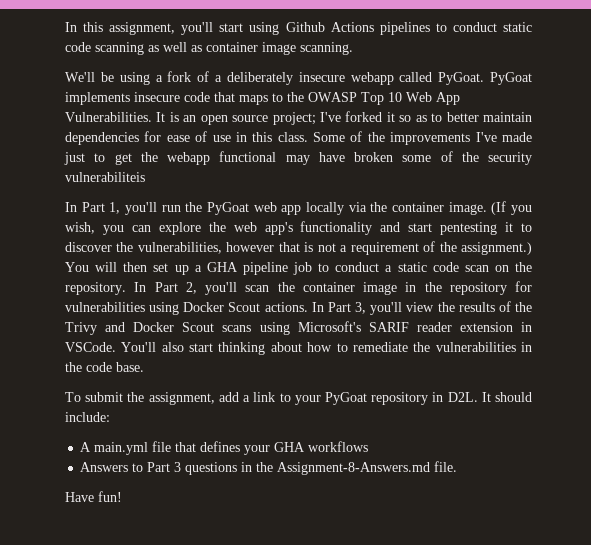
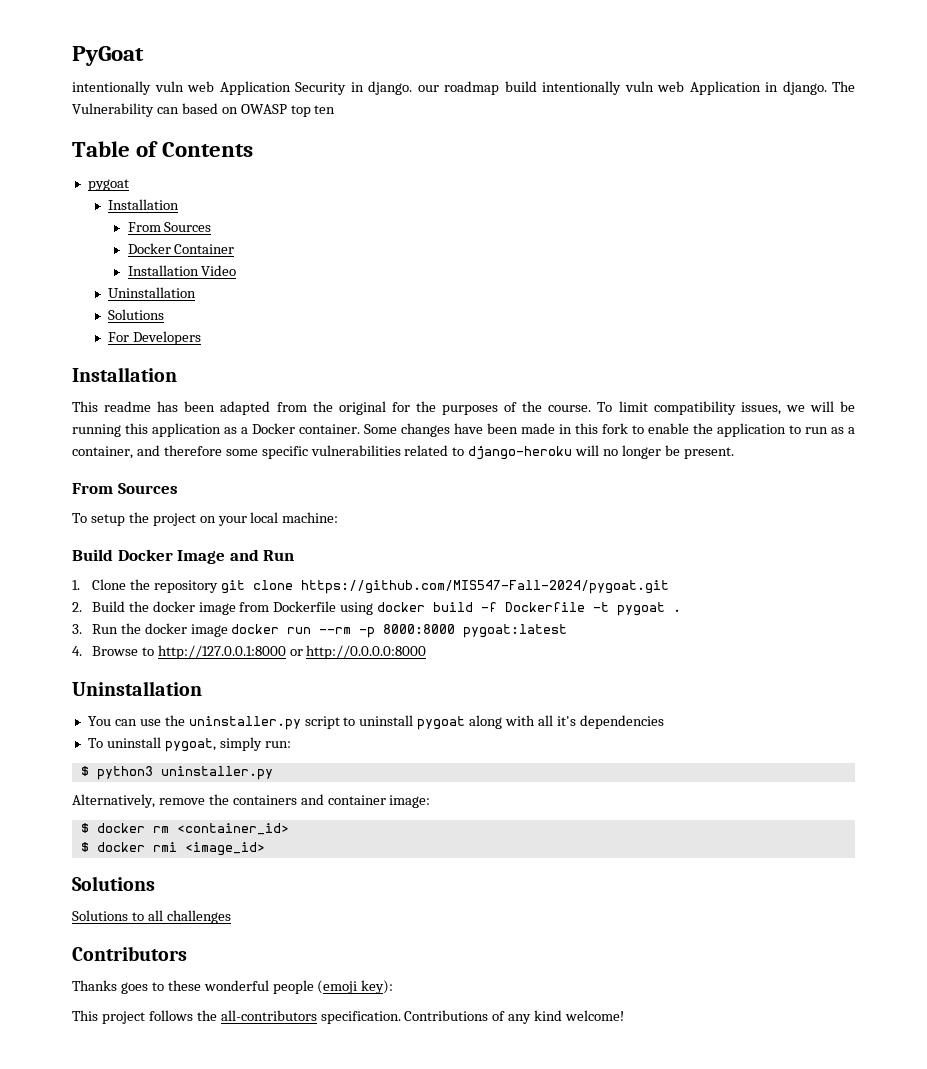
[65,22,532,35] [65,42,353,55] [65,71,532,85] [65,92,460,105] [65,111,532,125] [65,131,532,145] [64,151,532,165] [65,172,145,182] [65,201,533,215] [65,221,532,235] [65,241,532,255] [65,262,532,275] [65,281,532,295] [65,301,532,315] [65,321,533,335] [65,342,532,355] [65,362,144,372] [65,392,532,405] [65,412,110,422] [80,441,369,455] [80,461,458,475] [65,491,122,502] In this assignment, you'll start using Github Actions pipelines to conduct static code scanning as well as container image scanning. // We'll be using a fork of a deliberately insecure webapp called PyGoat. PyGoat implements insecure code that maps to the OWASP Top 10 Web App Vulnerabilities. It is an open source project; I've forked it so as to better maintain dependencies for ease of use in this class. Some of the improvements I've made just to get the webapp functional may have broken some of the security vulnerabiliteis // In Part 1, you'll run the PyGoat web app locally via the container image. (If you wish, you can explore the web app's functionality and start pentesting it to discover the vulnerabilities, however that is not a requirement of the assignment.) You will then set up a GHA pipeline job to conduct a static code scan on the repository. In Part 2, you'll scan the container image in the repository for vulnerabilities using Docker Scout actions. In Part 3, you'll view the results of the Trivy and Docker Scout scans using Microsoft's SARIF reader extension in VSCode. You'll also start thinking about how to remediate the vulnerabilities in the code base. // To submit the assignment, add a link to your PyGoat repository in D2L. It should include: // A main.yml file that defines your GHA workflows // Answers to Part 3 questions in the Assignment-8-Answers.md file. // Have fun! -> [72,46,144,66] [72,81,855,95] [72,103,336,117] [72,141,254,157] [87,179,129,191] [107,199,179,210] [127,222,212,232] [127,243,235,254] [127,265,237,276] [107,287,196,298] [107,309,164,320] [107,331,201,345] [72,367,177,382] [72,401,856,415] [72,423,855,437] [72,445,734,460] [72,483,178,494] [72,512,339,526] [72,549,295,564] [72,579,669,594] [72,601,682,616] [72,623,568,638] [72,645,427,659] [72,681,202,696] [87,715,664,730] [87,737,291,752] [80,766,273,780] [72,794,431,808] [80,823,289,835] [80,842,265,856] [72,876,155,891] [72,910,231,924] [72,946,187,961] [72,980,394,994] [72,1010,625,1024] PyGoat // intentionally vuln web Application Security in django. our roadmap build intentionally vuln web Application in django. The Vulnerability can based on OWASP top ten // Table of Contents // pygoat // Installation // From Sources // Docker Container // Installation Video // Uninstallation // Solutions // For Developers // Installation // This readme has been adapted from the original for the purposes of the course. To limit compatibility issues, we will be running this application as a Docker container. Some changes have been made in this fork to enable the application to run as a container, and therefore some specific vulnerabilities related to django-heroku will no longer be present. // From Sources // To setup the project on your local machine: // Build Docker Image and Run // 1. Clone the repository git clone https://github.com/MIS547-Fall-2024/pygoat.git // 2. Build the docker image from Dockerfile using docker build -f Dockerfile -t pygoat . // 3. Run the docker image docker run --rm -p 8000:8000 pygoat:latest // 4. Browse to http://127.0.0.1:8000 or http://0.0.0.0:8000 // Uninstallation // You can use the uninstaller.py script to uninstall pygoat along with all it's dependencies // To uninstall pygoat, simply run: // $ python3 uninstaller.py // Alternatively, remove the containers and container image: // $ docker rm <container_id> // $ docker rmi <image_id> // Solutions // Solutions to all challenges // Contributors // Thanks goes to these wonderful people (emoji key): // This project follows the all-contributors specification. Contributions of any kind welcome!

